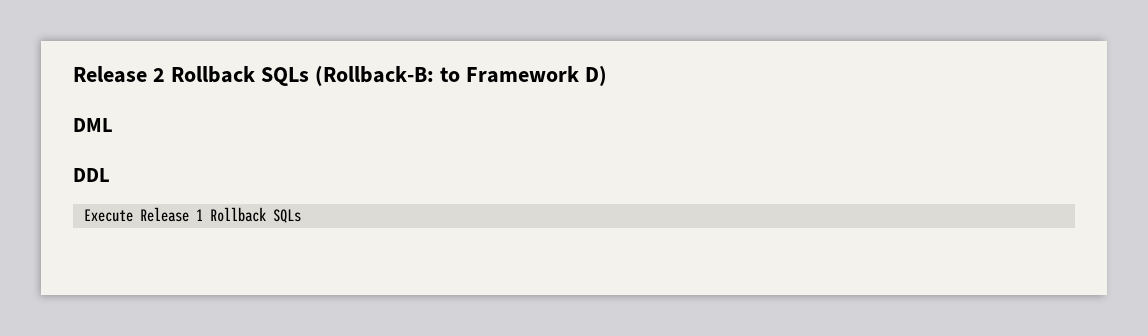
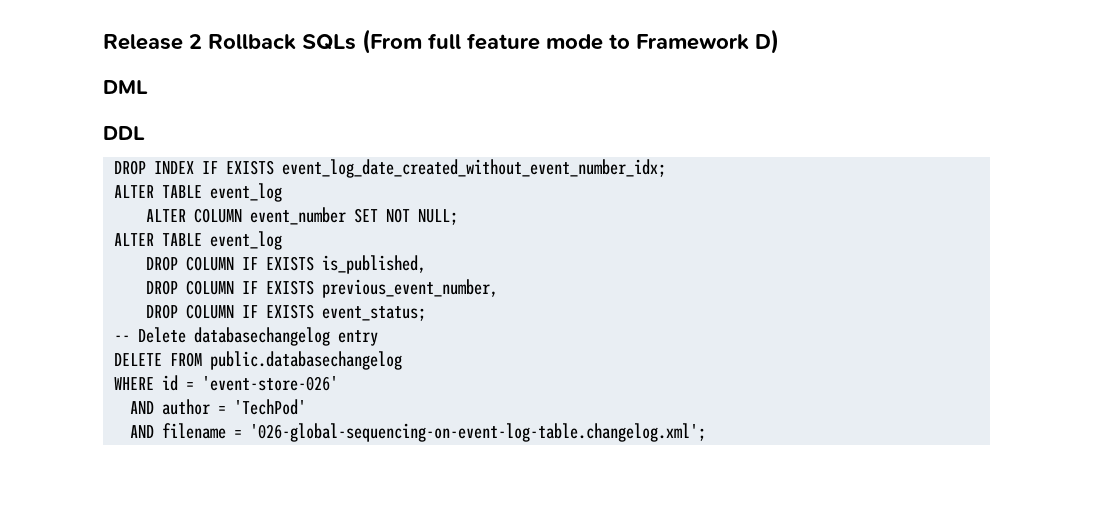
[314,65,434,86] (Rollback-B: -> [362,29,603,54] (From full feature mode
[83,207,301,223] Execute Release 1 Rollback SQLs -> [114,159,667,178] [114,183,283,202] [146,207,459,225] [114,231,283,250] [146,255,427,274] [146,279,499,298] [146,304,427,321] [114,327,379,346] [114,351,403,370] [114,375,339,391] [130,399,307,415] [130,423,707,442] DROP INDEX IF EXISTS event_log_date_created_without_event_number_idx; // ALTER TABLE event_log // ALTER COLUMN event_number SET NOT NULL; // ALTER TABLE event_log // DROP COLUMN IF EXISTS is_published, // DROP COLUMN IF EXISTS previous_event_number, // DROP COLUMN IF EXISTS event_status; // -- Delete databasechangelog entry // DELETE FROM public.databasechangelog // WHERE id = 'event-store-026' // AND author = 'TechPod' // AND filename = '026-global-sequencing-on-event-log-table.changelog.xml';

